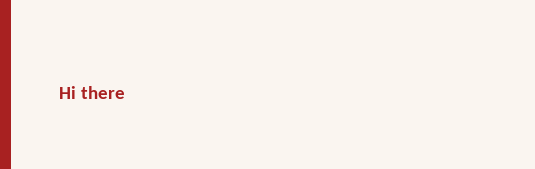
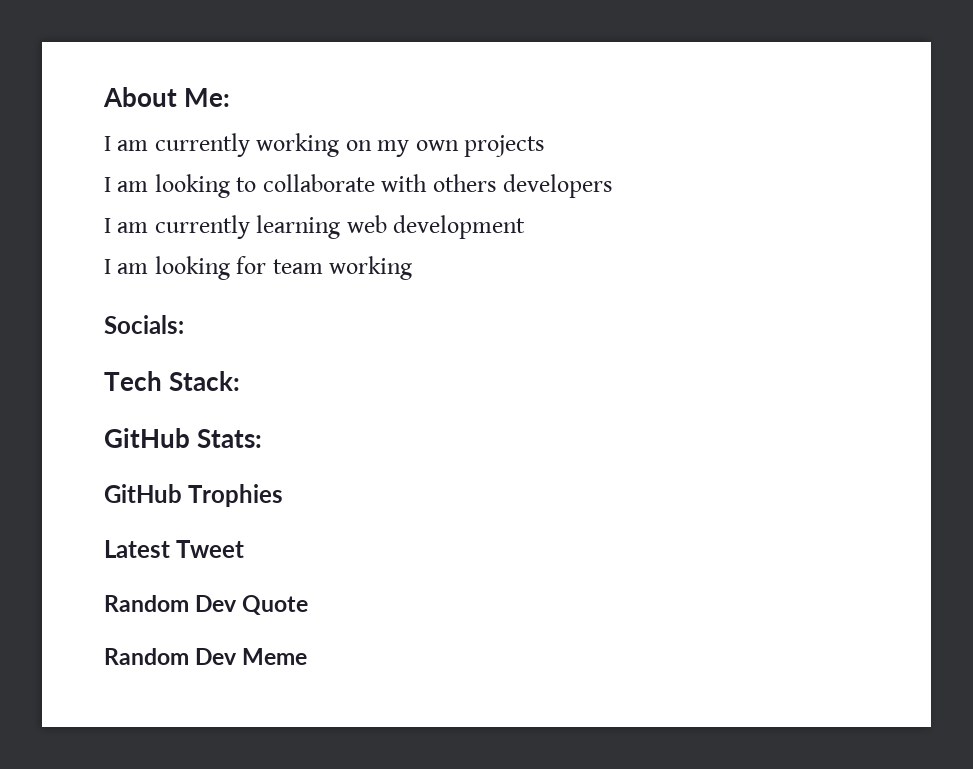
[59,86,126,99] Hi there -> [103,87,231,107] [104,133,546,157] [104,174,614,198] [104,215,526,239] [104,256,413,280] [104,315,184,334] [104,371,241,391] [104,428,263,448] [104,484,284,507] [104,540,245,558] [104,595,309,615] [104,648,308,665] About Me: // I am currently working on my own projects // I am looking to collaborate with others developers // I am currently learning web development // I am looking for team working // Socials: // Tech Stack: // GitHub Stats: // GitHub Trophies // Latest Tweet // Random Dev Quote // Random Dev Meme

